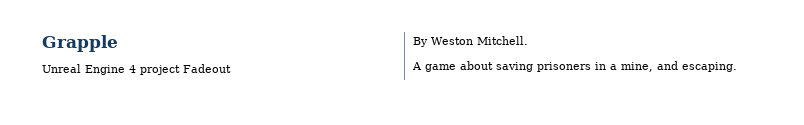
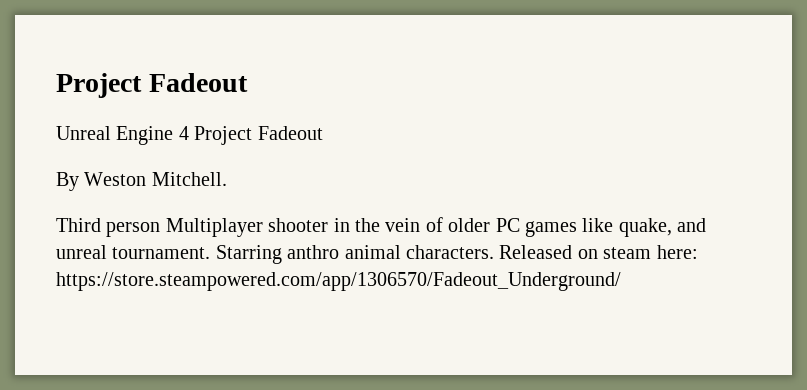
[42,35,118,52] Grapple -> [56,73,248,98] Project Fadeout
[140,65,180,75] project -> [194,126,253,145] Project
[412,61,737,72] A game about saving prisoners in a mine, and escaping. -> [56,217,707,237] [56,245,698,264] [56,272,621,291] Third person Multiplayer shooter in the vein of older PC games like quake, and unreal tournament. Starring anthro animal characters. Released on steam here: https://store.steampowered.com/app/1306570/Fadeout_Underground/

